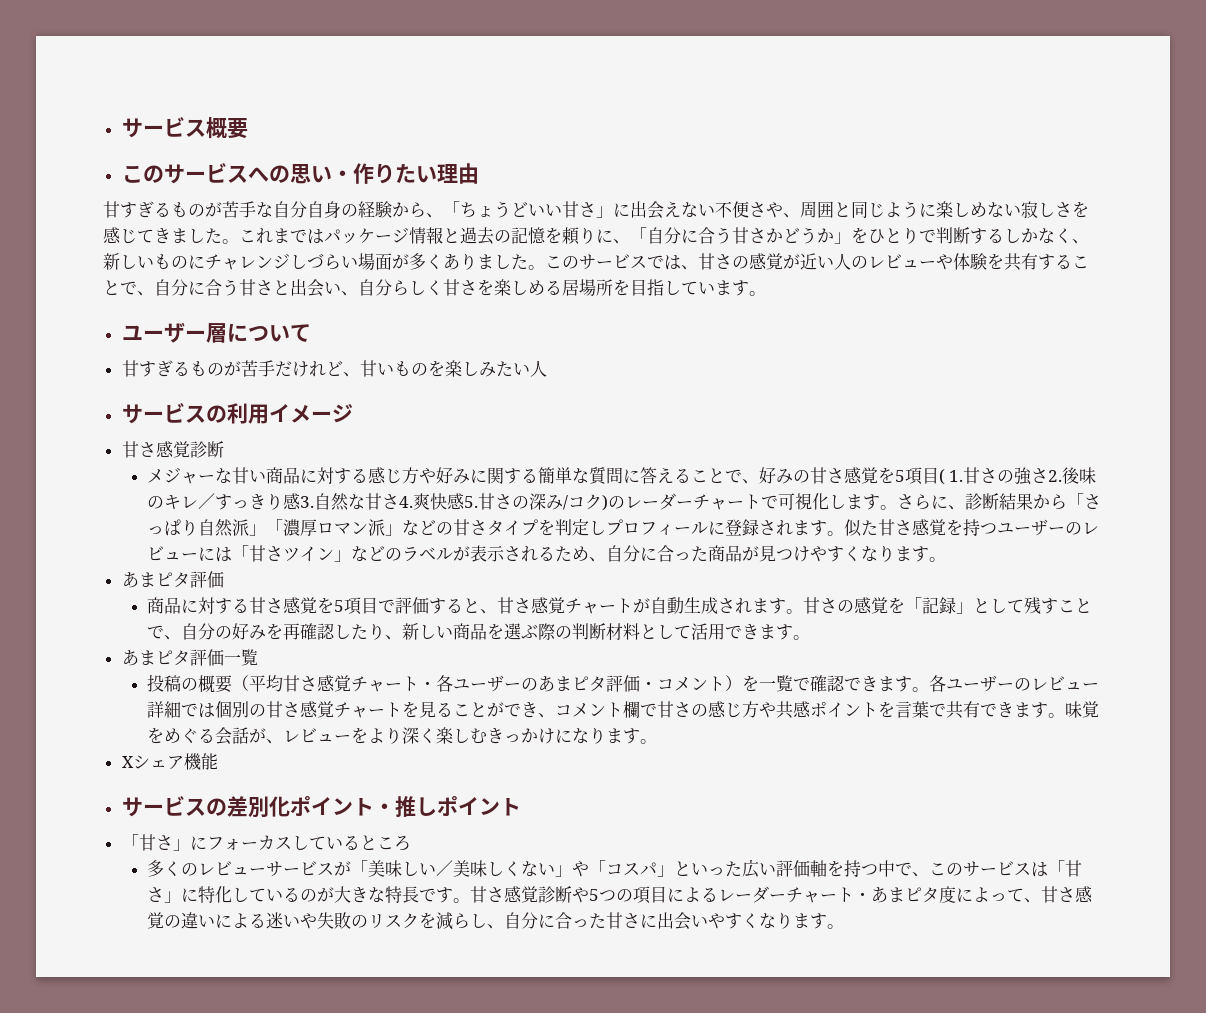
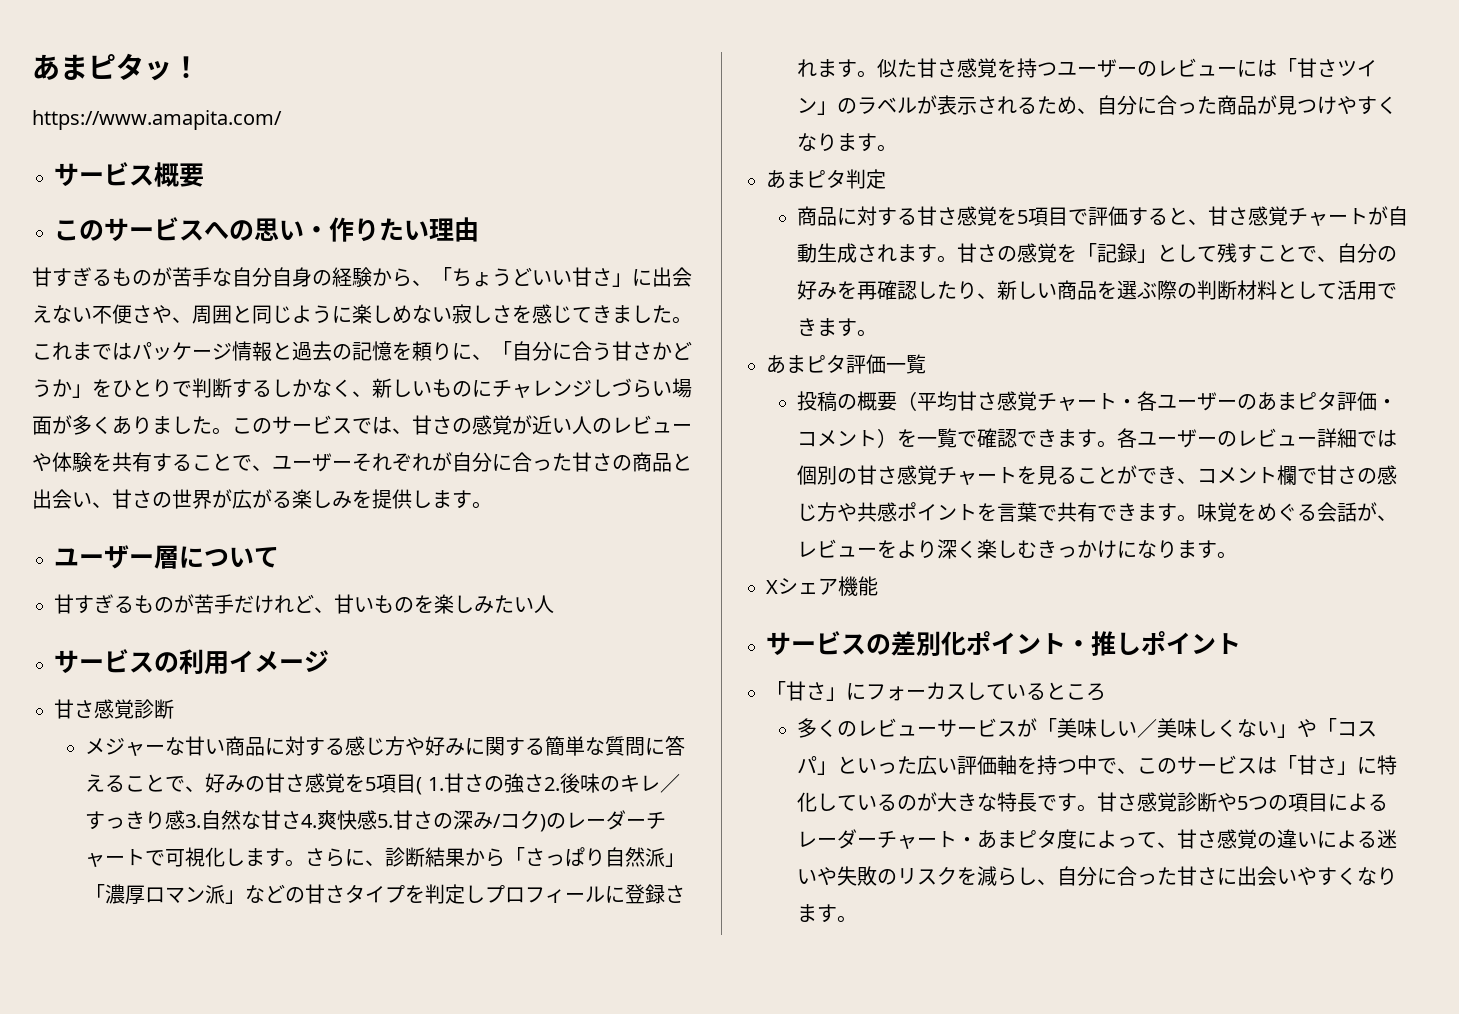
(121, 128) none -> [32,53,200,81] [32,110,282,130] あまピタッ！ // https://www.amapita.com/ //
[154,279,715,297] 自分に合う甘さと出会い、自分らしく甘さを楽しめる居場所を目指してい -> [272,452,692,472] [32,489,432,509] ユーザーそれぞれが自分に合った甘さの商品と出会い、甘さの世界が広がる楽しみを提供し
[350,546,385,561] など -> (838, 108) none
[189,571,224,588] 評価 -> [846,169,886,189] 判定

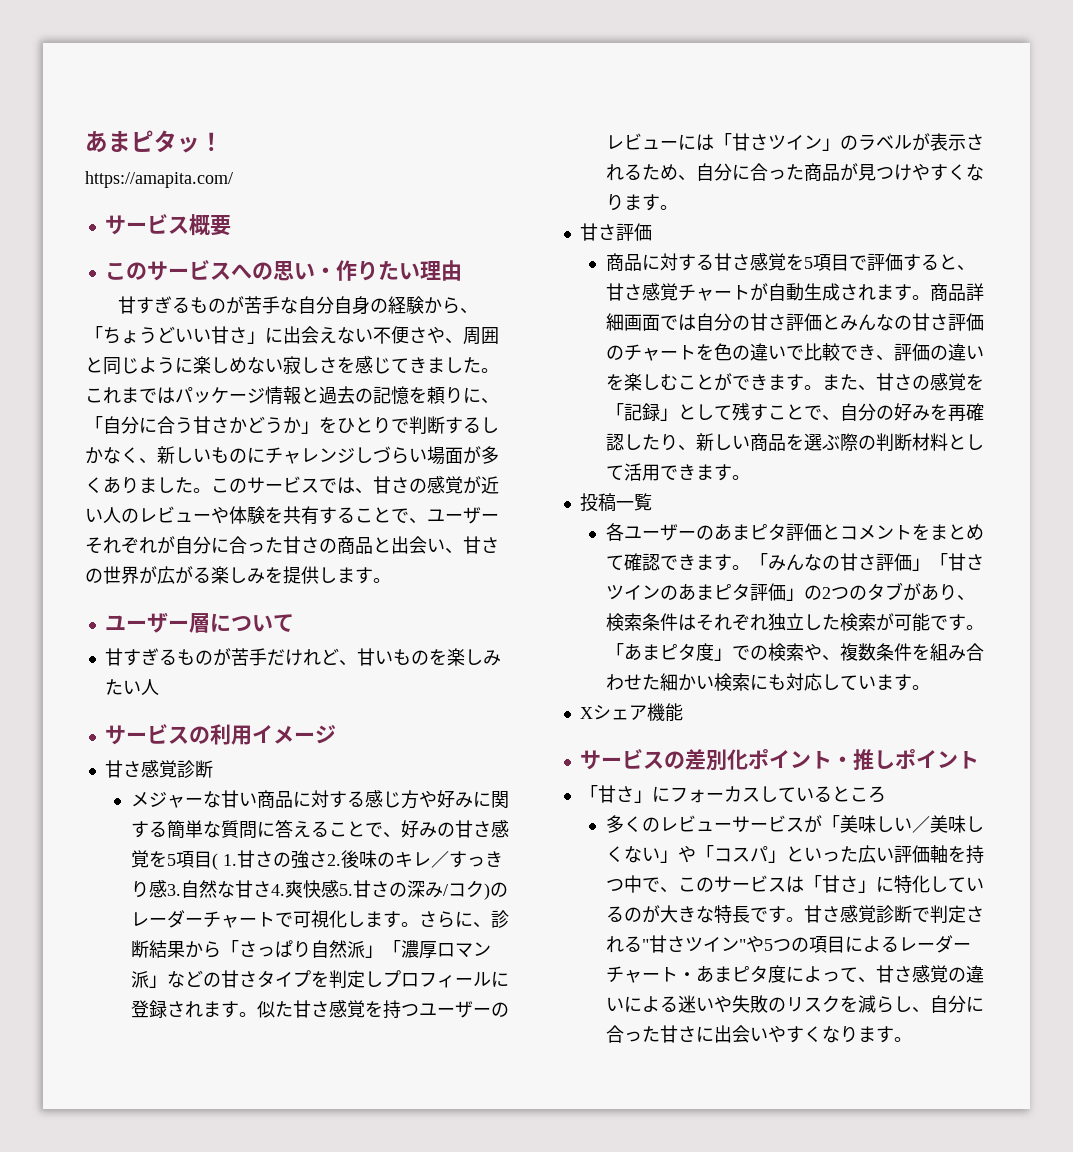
[32,110,282,130] https://www.amapita.com/ -> [85,171,233,188] https://amapita.com/
[766,169,886,189] あまピタ判定 -> [579,223,652,241] 甘さ評価
(958, 259) none -> [929,283,984,301] [605,313,984,331] [605,343,984,361] [605,373,876,391] 商品詳細画面では自分の甘さ評価とみんなの甘さ評価のチャートを色の違いで比較でき、評価の違いを楽しむことができます。また、
[766,354,926,374] [797,391,1138,412] あまピタ評価一覧 // 投稿の概要（平均甘さ感覚チャート・ -> [579,493,652,512] 投稿一覧 //
[1377,399,1398,409] [797,428,978,448] ・コメント）を一覧で -> [821,524,984,540] [605,555,624,570] とコメントをまとめて
[1117,428,1398,448] [797,465,1398,485] [797,502,1398,522] [797,539,1178,559] 各ユーザーのレビュー詳細では個別の甘さ感覚チャートを見ることができ、コメント欄で甘さの感じ方や共感ポイントを言葉で共有できます。味覚をめぐる会話が、レビューをより深く楽しむきっかけになり -> [749,553,984,571] [605,582,975,601] [605,613,984,632] [605,643,984,661] [605,673,876,691] 「みんなの甘さ評価」「甘さツインのあまピタ評価」の2つのタブがあり、検索条件はそれぞれ独立した検索が可能です。「あまピタ度」での検索や、複数条件を組み合わせた細かい検索にも対応してい
(1218, 802) none -> [911,905,984,923] [605,935,746,953] で判定される"甘さツイン"

